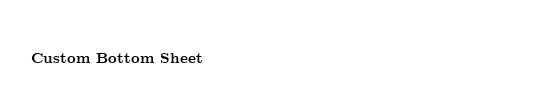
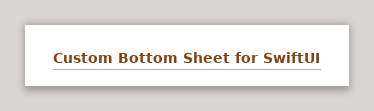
(203, 58) none -> [235,52,320,63] for SwiftUI

